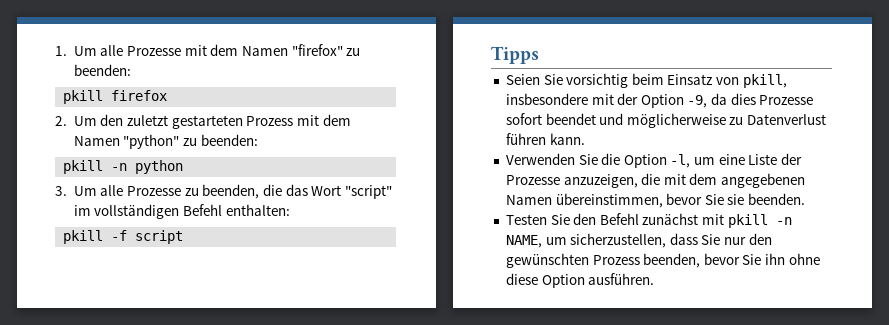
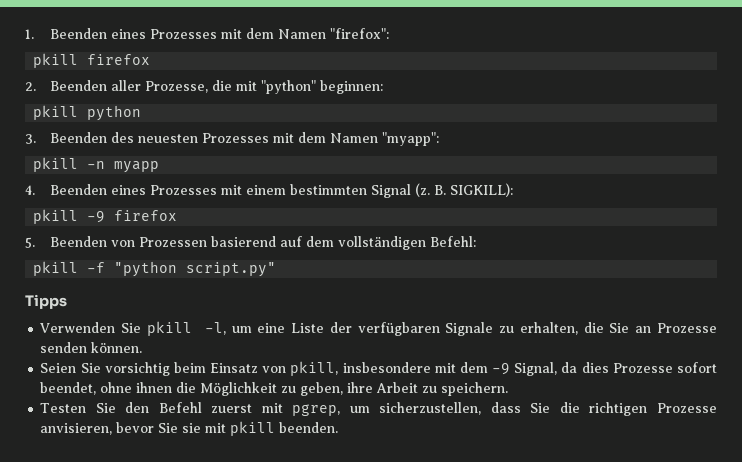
[73,44,361,56] [73,64,131,76] [63,90,168,104] [55,114,351,129] [73,134,258,149] [63,160,184,174] [55,184,392,199] [73,204,290,219] Um alle Prozesse mit dem Namen "firefox" zu beenden: // pkill firefox // 2. Um den zuletzt gestarteten Prozess mit dem Namen "python" zu beenden: // pkill -n python // 3. Um alle Prozesse zu beenden, die das Wort "script" im vollständigen Befehl enthalten: -> [49,28,389,39] [33,53,151,68] [25,80,383,94] [33,105,142,121] [25,132,439,146] [33,157,160,173] [25,183,513,198] [33,209,178,224] [25,236,476,250] Beenden eines Prozesses mit dem Namen "firefox": // pkill firefox // 2. Beenden aller Prozesse, die mit "python" beginnen: // pkill python // 3. Beenden des neuesten Prozesses mit dem Namen "myapp": // pkill -n myapp // 4. Beenden eines Prozesses mit einem bestimmten Signal (z. B. SIGKILL): // pkill -9 firefox // 5. Beenden von Prozessen basierend auf dem vollständigen Befehl:
[135,230,184,244] script -> [114,261,277,277] "python script.py"
(539, 55) none -> [40,321,717,336] [40,342,143,353] // Verwenden Sie pkill -l, um eine Liste der verfügbaren Signale zu erhalten, die Sie an Prozesse senden können.
[617,93,708,108] der Option -9, -> [459,362,558,376] dem -9 Signal,
[545,113,827,128] [505,133,585,145] [505,153,803,168] [505,173,806,188] [505,193,806,208] [505,213,792,228] [505,233,772,248] [505,253,820,268] [505,273,655,288] beendet und möglicherweise zu Datenverlust führen kann. // Verwenden Sie die Option -l, um eine Liste der Prozesse anzuzeigen, die mit dem angegebenen Namen übereinstimmen, bevor Sie sie beenden. // Testen Sie den Befehl zunächst mit pkill -n NAME, um sicherzustellen, dass Sie nur den gewünschten Prozess beenden, bevor Sie ihn ohne diese Option ausführen. -> [40,382,509,396] [40,402,717,416] [40,421,339,436] beendet, ohne ihnen die Möglichkeit zu geben, ihre Arbeit zu speichern. // Testen Sie den Befehl zuerst mit pgrep, um sicherzustellen, dass Sie die richtigen Prozesse anvisieren, bevor Sie sie mit pkill beenden.

